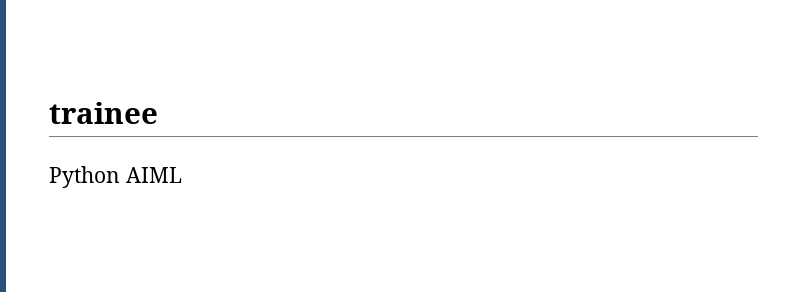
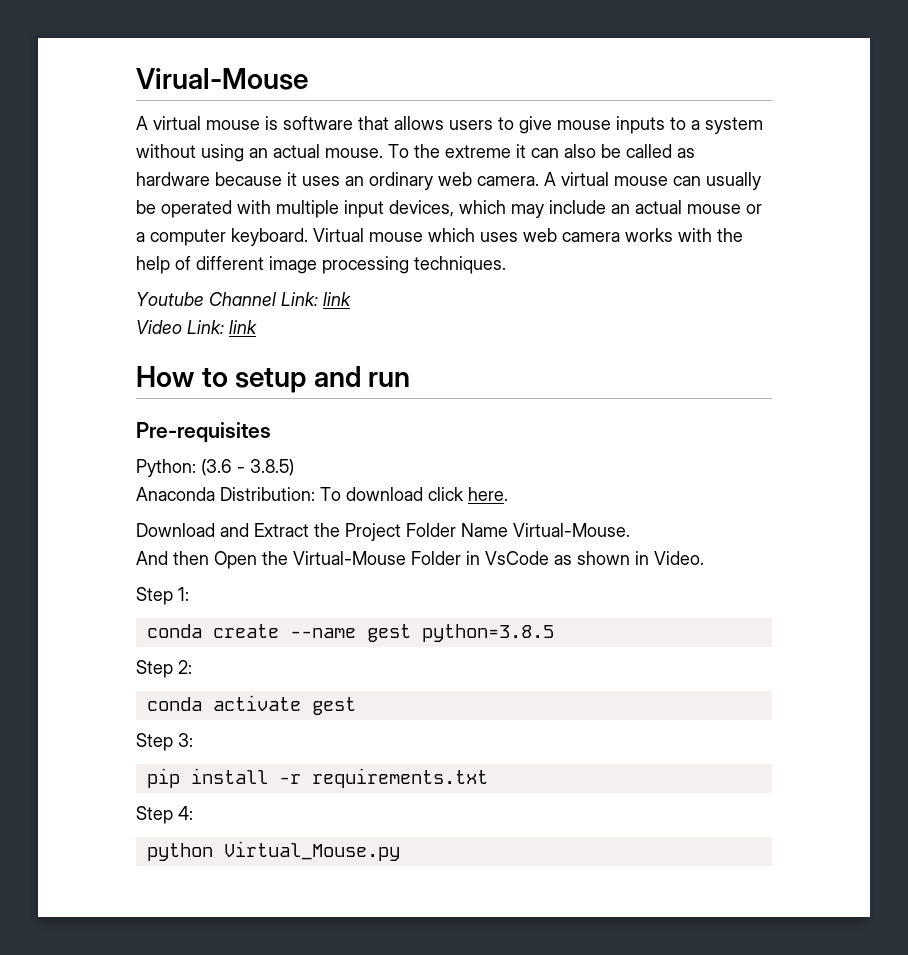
[49,102,158,124] [49,166,182,188] trainee // Python AIML -> [136,68,308,90] [136,116,763,134] [136,144,695,162] [136,172,761,190] [136,200,762,218] [136,228,743,246] [136,256,506,274] [136,292,351,306] [136,320,257,334] [136,366,411,393] [136,422,271,443] [136,459,294,477] [136,487,508,501] [136,523,630,541] [136,551,704,569] [136,587,189,605] [146,624,554,642] [136,660,192,678] [146,695,356,715] [136,733,193,751] [146,768,488,788] [136,806,193,824] [146,841,400,861] Virual-Mouse // A virtual mouse is software that allows users to give mouse inputs to a system without using an actual mouse. To the extreme it can also be called as hardware because it uses an ordinary web camera. A virtual mouse can usually be operated with multiple input devices, which may include an actual mouse or a computer keyboard. Virtual mouse which uses web camera works with the help of different image processing techniques. // Youtube Channel Link: link // Video Link: link // How to setup and run // Pre-requisites // Python: (3.6 - 3.8.5) // Anaconda Distribution: To download click here. // Download and Extract the Project Folder Name Virtual-Mouse. // And then Open the Virtual-Mouse Folder in VsCode as shown in Video. // Step 1: // conda create --name gest python=3.8.5 // Step 2: // conda activate gest // Step 3: // pip install -r requirements.txt // Step 4: // python Virtual_Mouse.py

